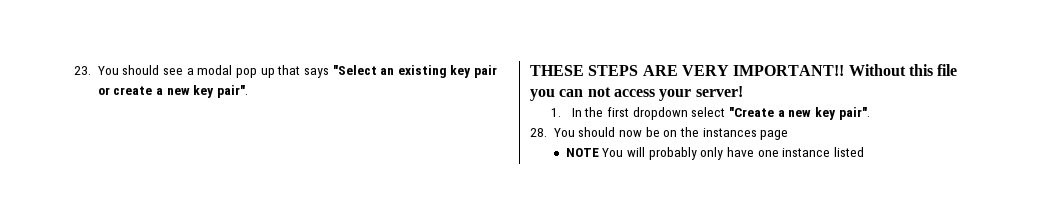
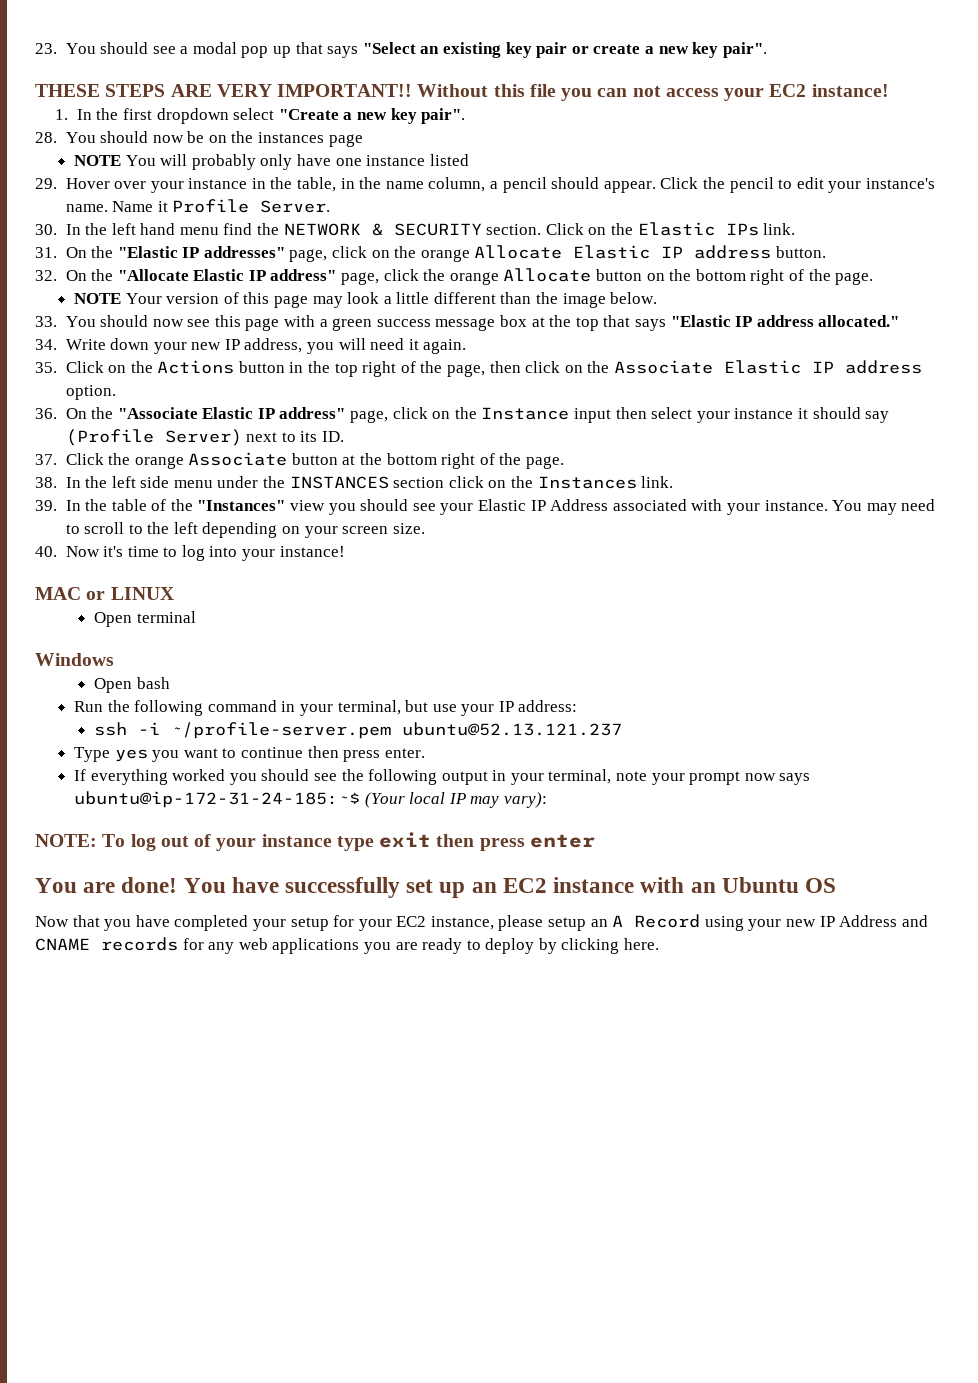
[695,86,743,97] server! -> [769,84,889,97] EC2 instance!
(864, 152) none -> [35,177,935,193] [65,199,331,213] [35,222,796,236] [35,245,826,262] [35,268,874,285] [73,292,658,308] [35,315,900,331] [35,338,467,354] [35,360,922,377] [65,385,116,400] [35,407,890,423] [65,429,344,446] [35,452,564,469] [35,476,674,489] [35,499,936,515] [65,522,425,538] [35,545,345,561] [35,587,174,600] [94,611,196,627] [35,653,114,666] [94,677,170,693] [73,700,578,716] [94,722,623,739] [73,746,425,762] [73,769,811,785] [73,791,547,808] [35,832,595,851] [35,877,836,898] [35,914,928,931] [35,937,660,954] // 29. Hover over your instance in the table, in the name column, a pencil should appear. Click the pencil to edit your instance's name. Name it Profile Server. // 30. In the left hand menu find the NETWORK & SECURITY section. Click on the Elastic IPs link. // 31. On the "Elastic IP addresses" page, click on the orange Allocate Elastic IP address button. // 32. On the "Allocate Elastic IP address" page, click the orange Allocate button on the bottom right of the page. // NOTE Your version of this page may look a little different than the image below. // 33. You should now see this page with a green success message box at the top that says "Elastic IP address allocated." // 34. Write down your new IP address, you will need it again. // 35. Click on the Actions button in the top right of the page, then click on the Associate Elastic IP address option. // 36. On the "Associate Elastic IP address" page, click on the Instance input then select your instance it should say (Profile Server) next to its ID. // 37. Click the orange Associate button at the bottom right of the page. // 38. In the left side menu under the INSTANCES section click on the Instances link. // 39. In the table of the "Instances" view you should see your Elastic IP Address associated with your instance. You may need to scroll to the left depending on your screen size. // 40. Now it's time to log into your instance! // MAC or LINUX // Open terminal // Windows // Open bash // Run the following command in your terminal, but use your IP address: // ssh -i ~/profile-server.pem ubuntu@52.13.121.237 // Type yes you want to continue then press enter. // If everything worked you should see the following output in your terminal, note your prompt now says ubuntu@ip-172-31-24-185:~$ (Your local IP may vary): // NOTE: To log out of your instance type exit then press enter // You are done! You have successfully set up an EC2 instance with an Ubuntu OS // Now that you have completed your setup for your EC2 instance, please setup an A Record using your new IP Address and CNAME records for any web applications you are ready to deploy by clicking here.

